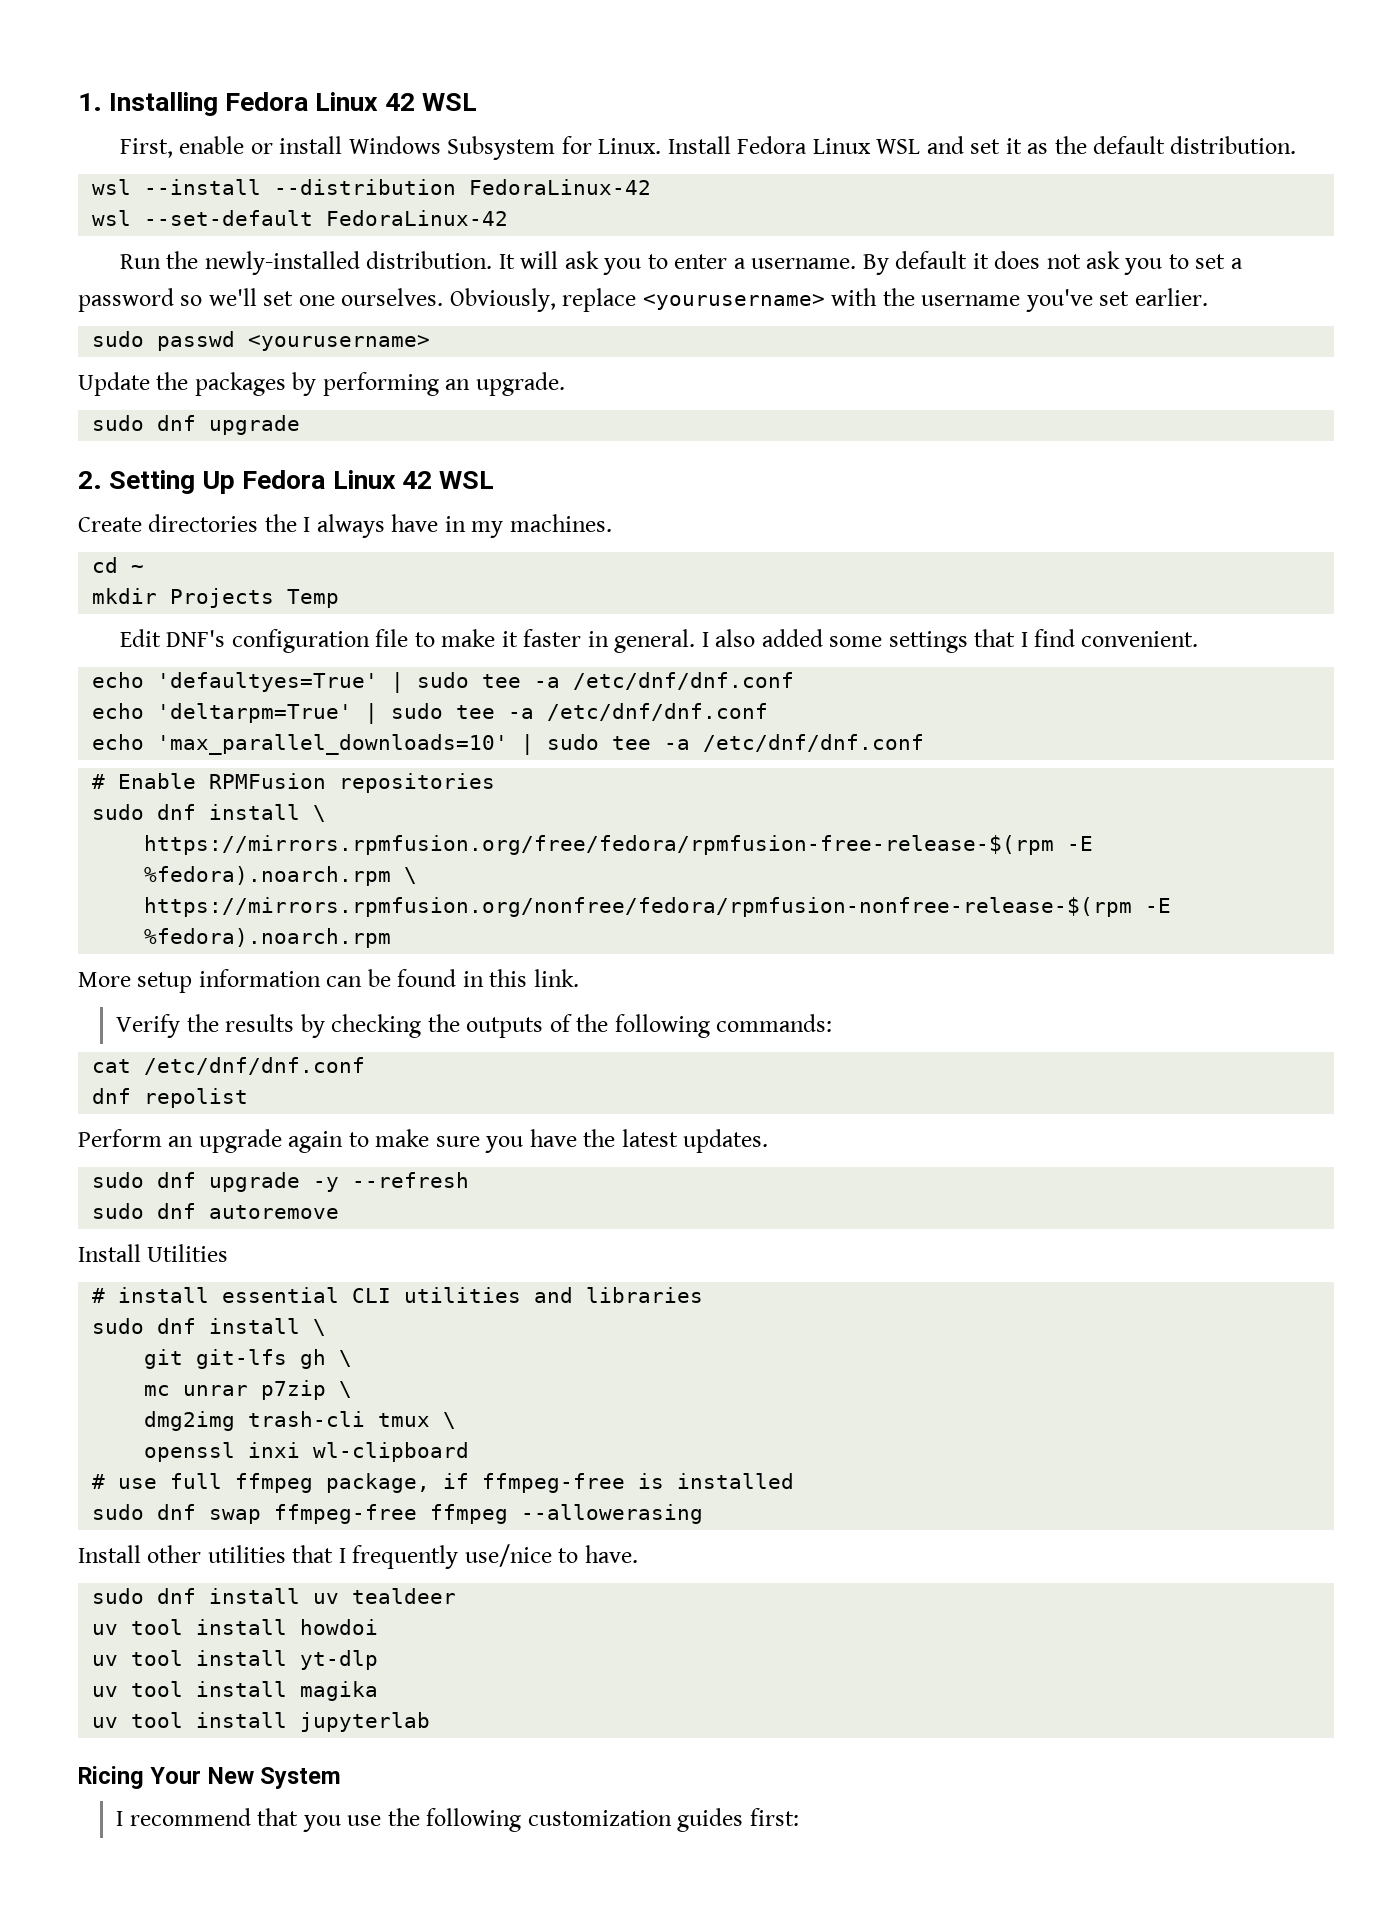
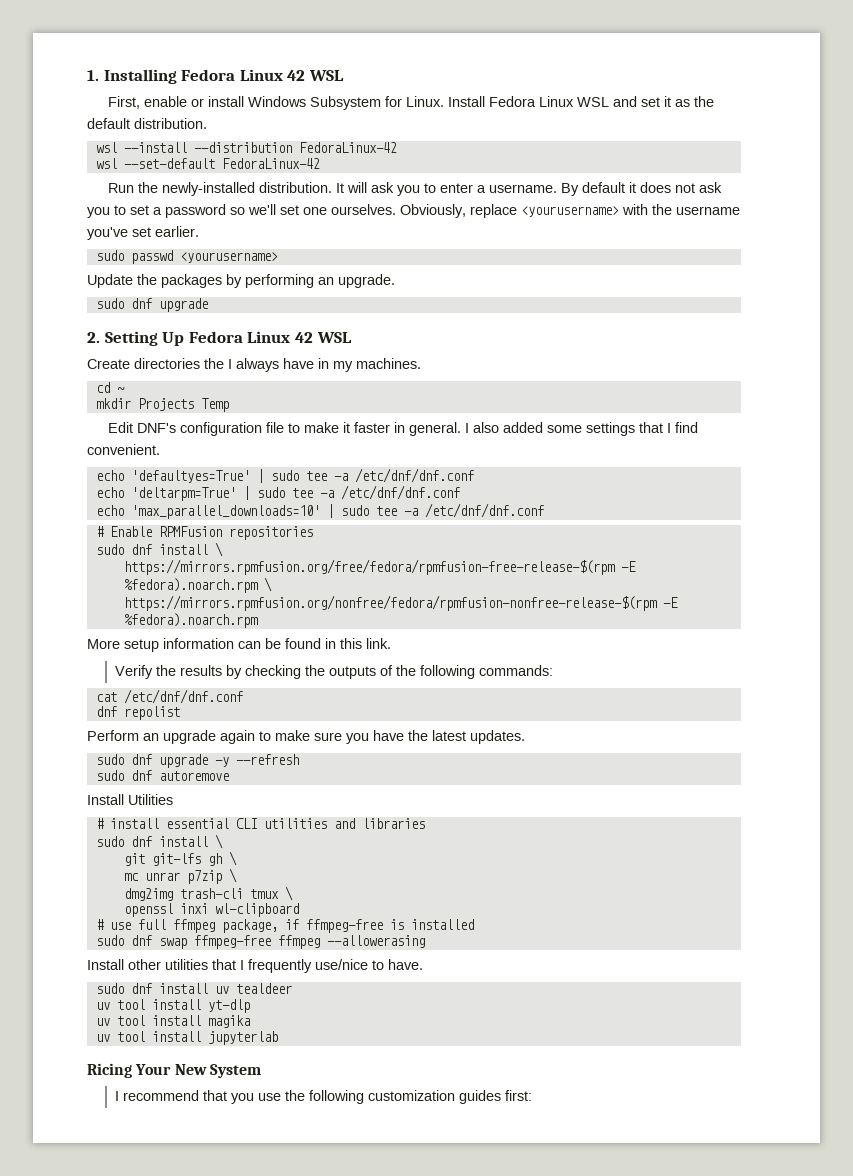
[92,1619,379,1635] // uv tool install howdoi -> (292, 988) none

